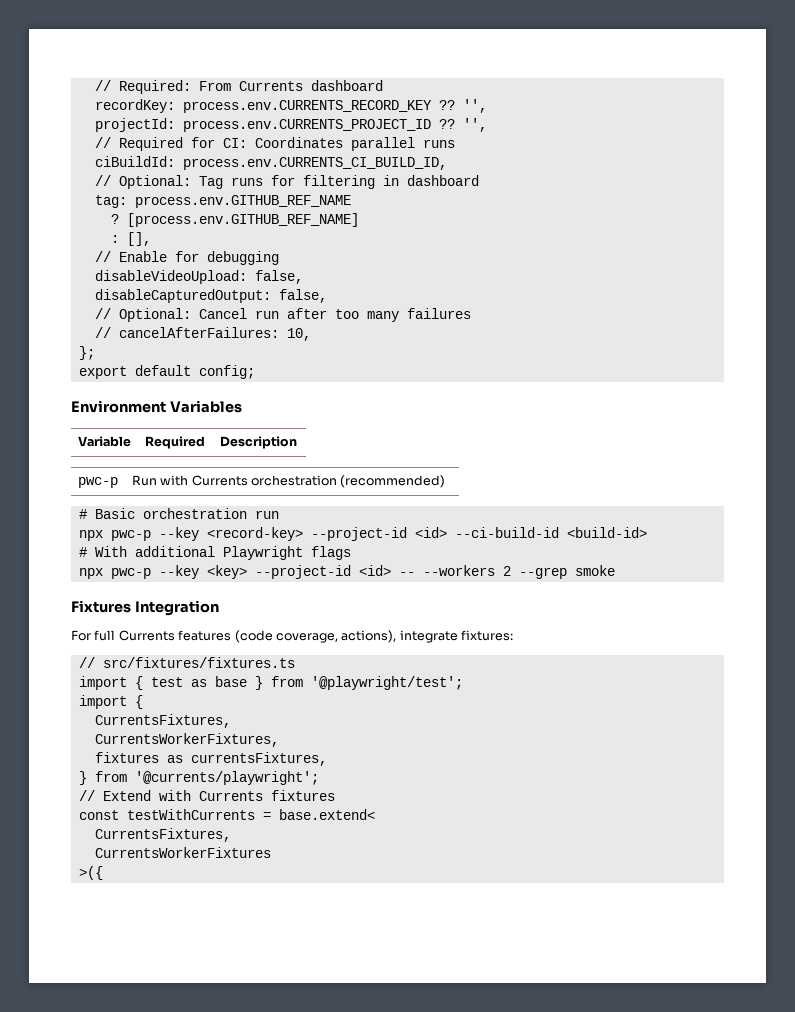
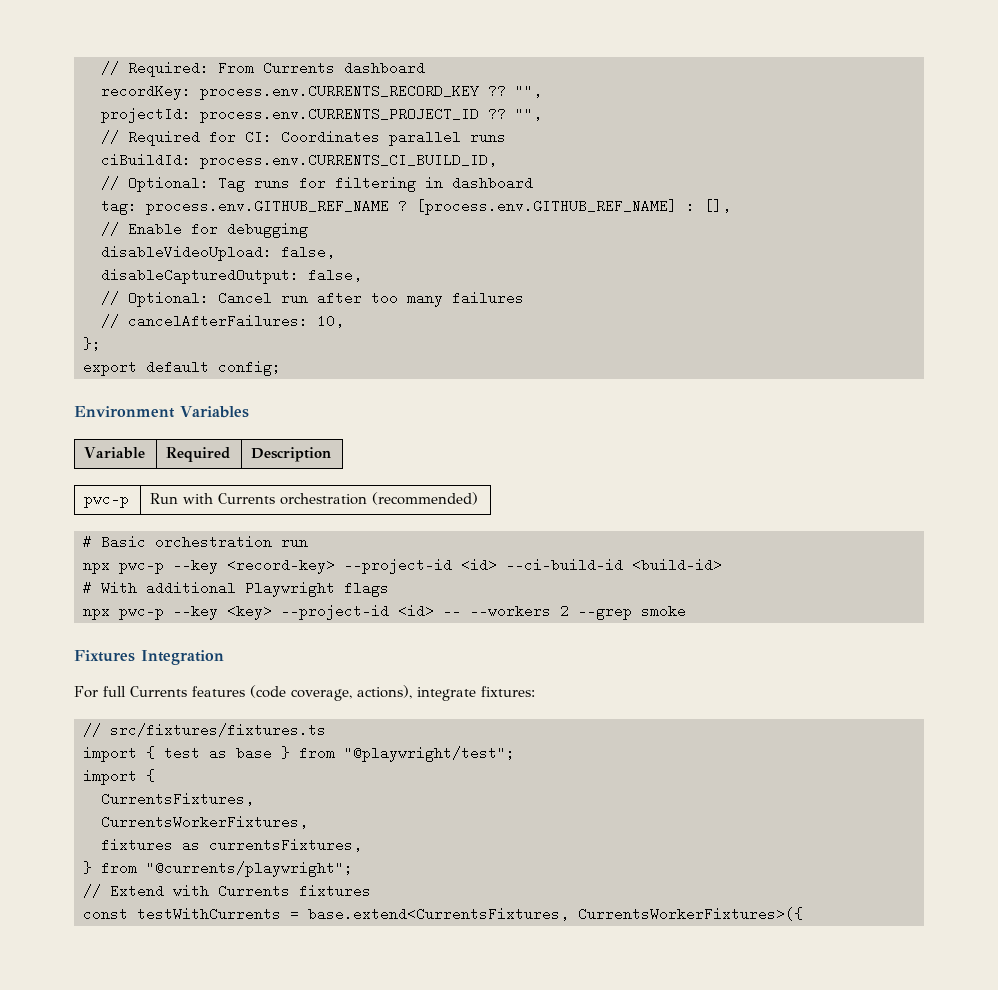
[462,99,487,113] '', -> [515,84,542,98] "",
[462,118,487,132] '', -> [515,107,542,121] "",
(351, 201) // -> (389, 207) none
(359, 220) // -> (677, 207) none
[310,676,463,690] '@playwright/test'; -> [344,746,515,762] "@playwright/test";
[134,771,319,785] '@currents/playwright'; -> [146,861,353,877] "@currents/playwright";
[278,809,375,820] [94,828,231,842] [94,847,271,858] [78,866,103,880] base.extend< // CurrentsFixtures, // CurrentsWorkerFixtures // >({ -> [308,907,803,921] base.extend<CurrentsFixtures, CurrentsWorkerFixtures>({

